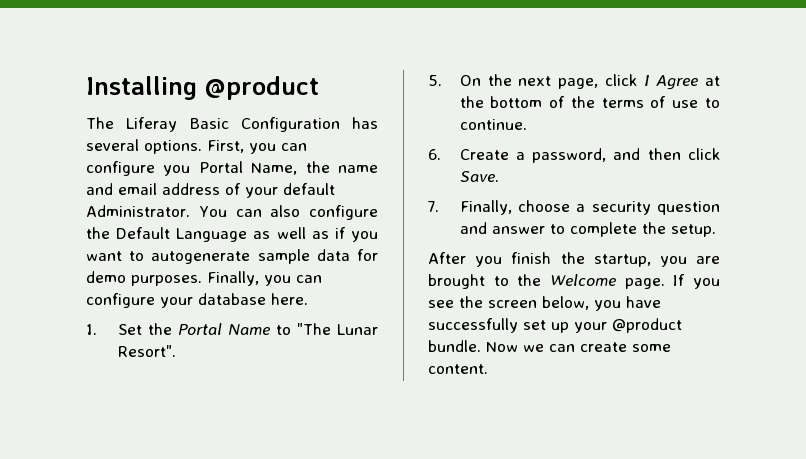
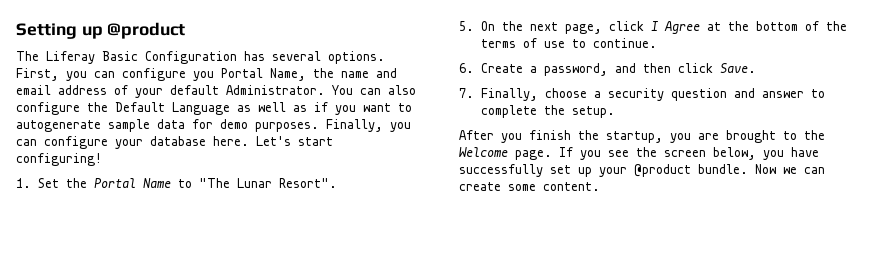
[86,76,197,100] Installing -> [16,23,103,39] Setting up
(308, 299) none -> [256,136,333,146] [16,153,102,166] Let's start configuring!

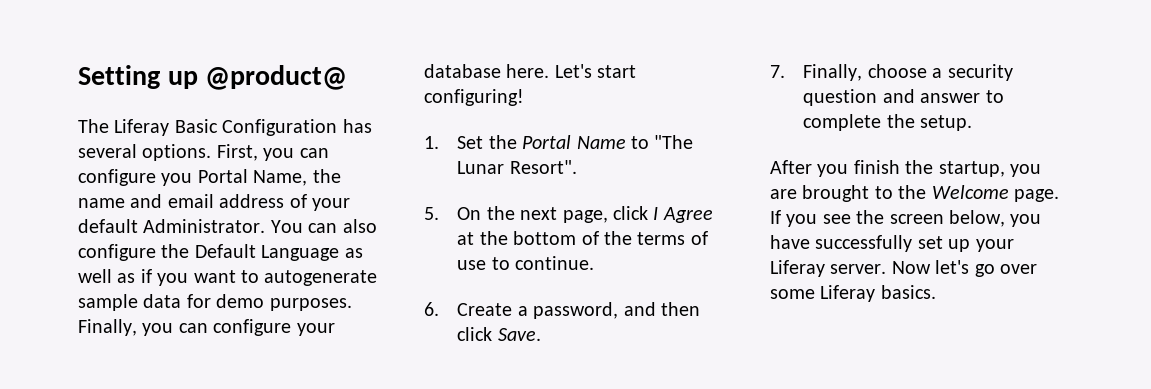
[107,22,186,39] @product -> [205,65,348,90] @product@
[634,164,825,177] [459,182,600,191] @product bundle. Now we can create some content. -> [770,260,1037,277] [770,285,936,302] Liferay server. Now let's go over some Liferay basics.

